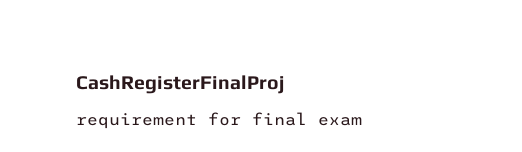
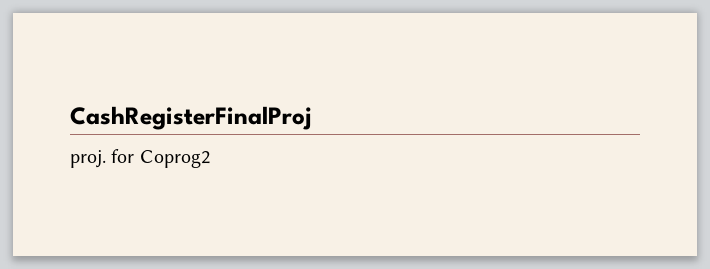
[76,112,362,129] requirement for final exam -> [70,149,210,168] proj. for Coprog2

